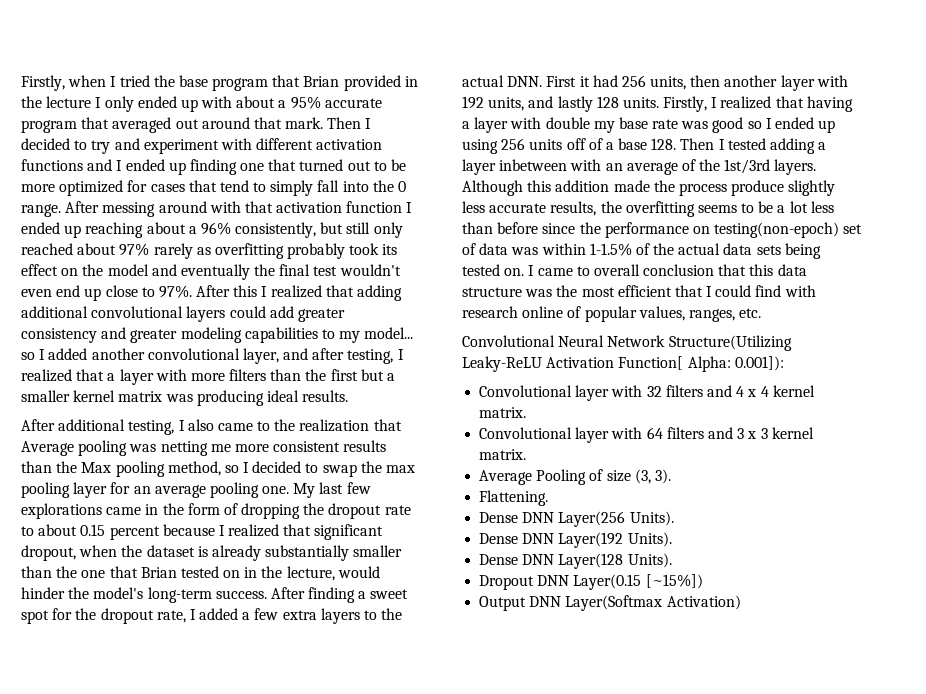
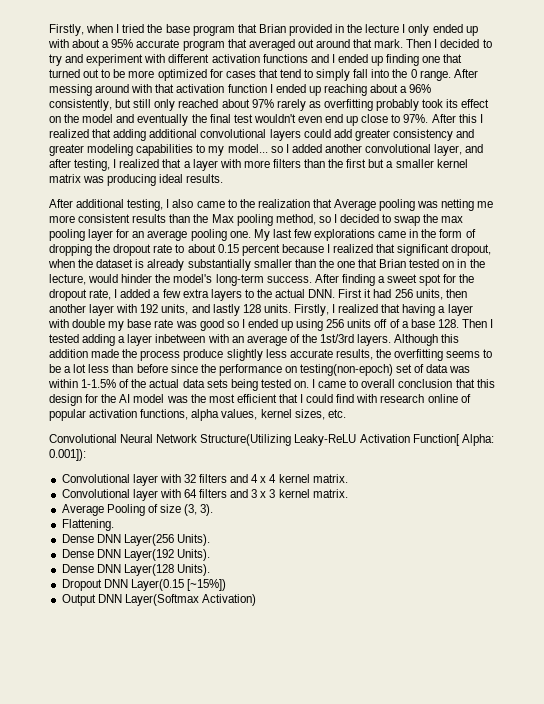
[777,264,807,276] [462,287,522,297] data structure -> [49,394,165,406] design for the AI model
[638,306,735,322] values, ranges, -> [89,409,325,421] activation functions, alpha values, kernel sizes,

